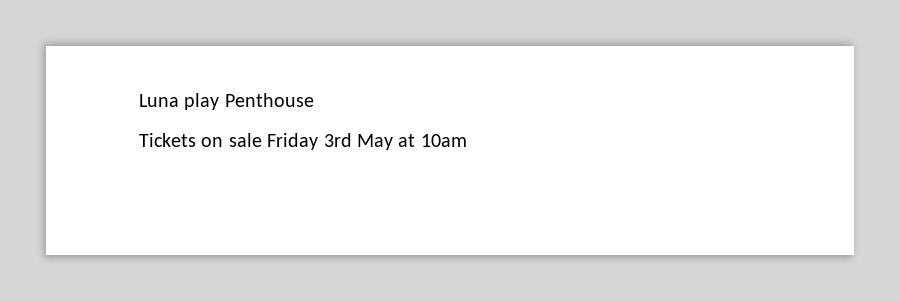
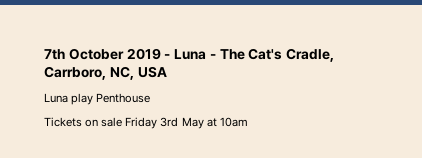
(139, 100) none -> [44,48,335,62] [44,66,167,80] 7th October 2019 - Luna - The Cat's Cradle, Carrboro, NC, USA //

